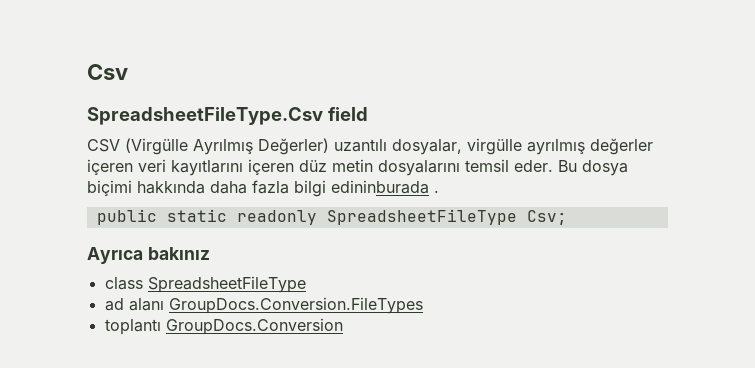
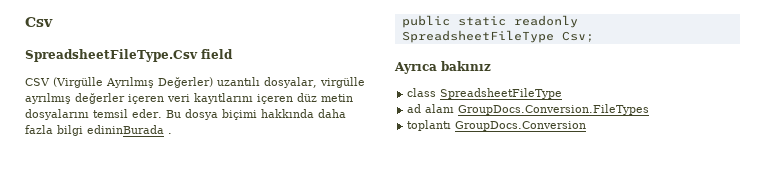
[331,180,429,194] edininburada -> [87,125,164,134] edininBurada

